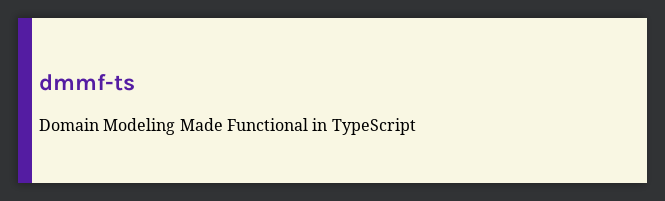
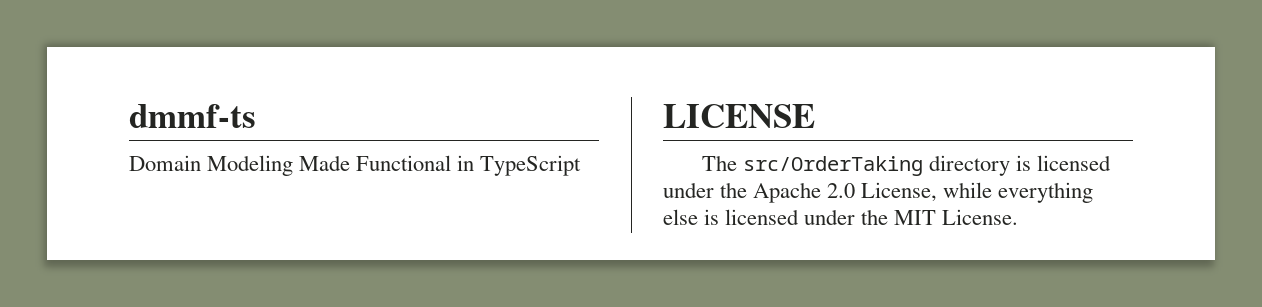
(416, 126) none -> [663,104,815,128] [702,155,1112,176] [663,182,1094,203] [663,209,1019,225] // LICENSE // The src/OrderTaking directory is licensed under the Apache 2.0 License, while everything else is licensed under the MIT License.

